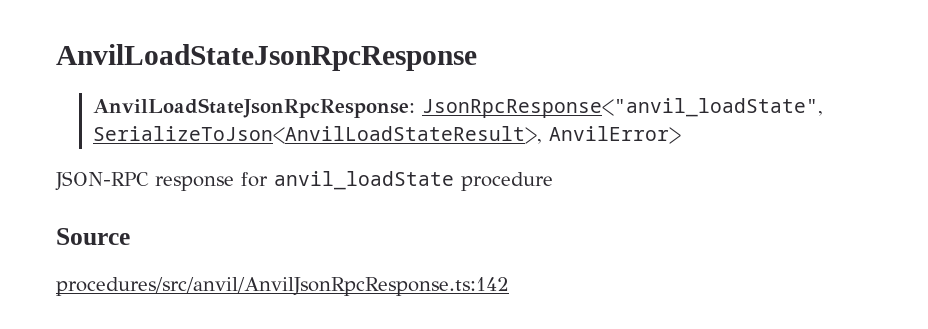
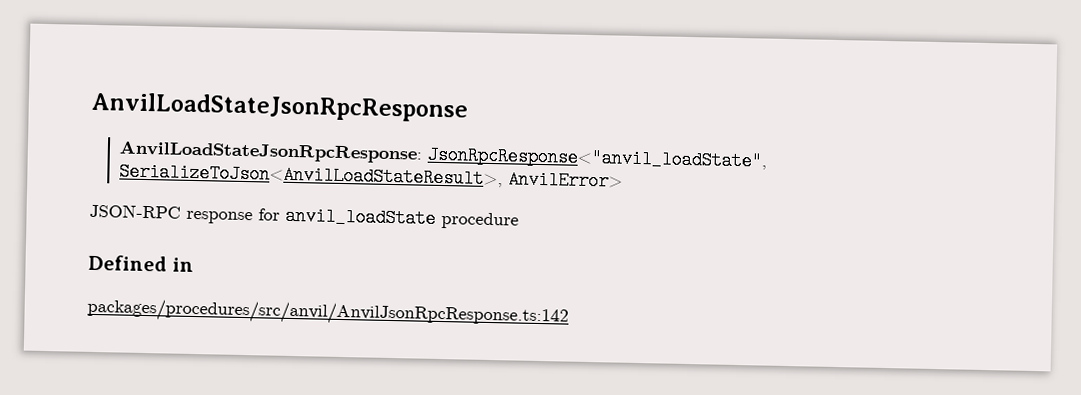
[56,228,130,245] [56,277,509,296] Source // procedures/src/anvil/AnvilJsonRpcResponse.ts:142 -> [88,254,194,272] [87,297,569,329] Defined in // packages/procedures/src/anvil/AnvilJsonRpcResponse.ts:142

